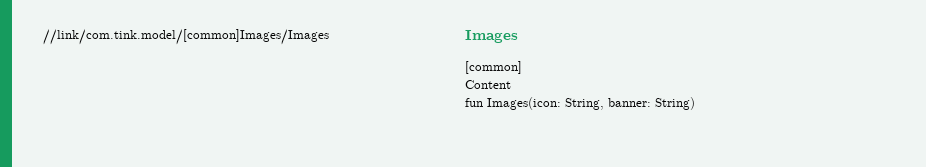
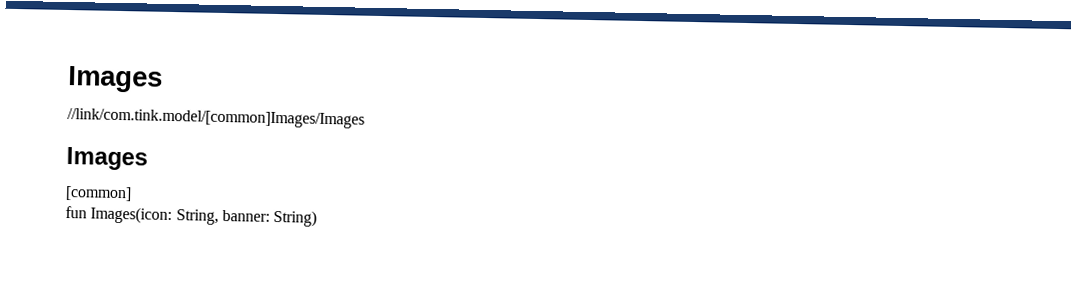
(43, 37) none -> [67,66,163,93] Images //
[465,80,511,89] // Content -> (132, 193) none

